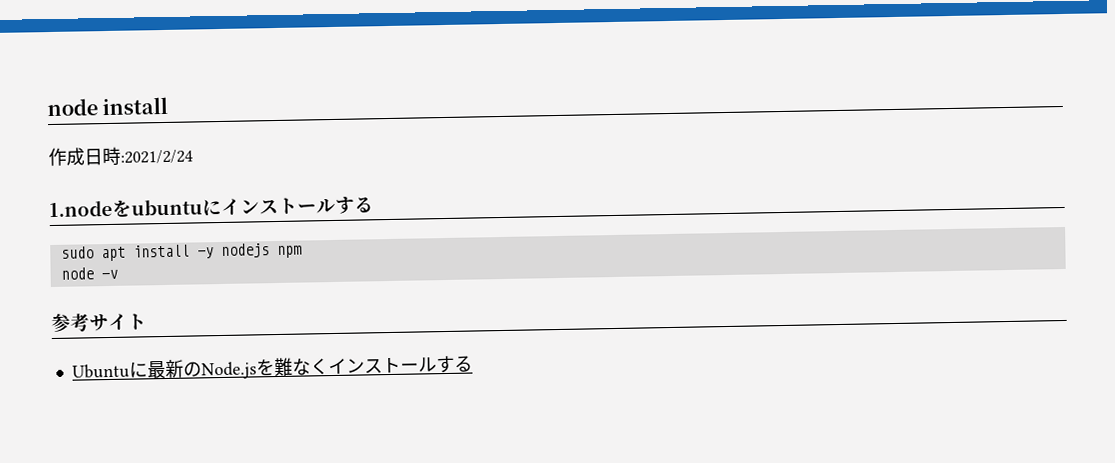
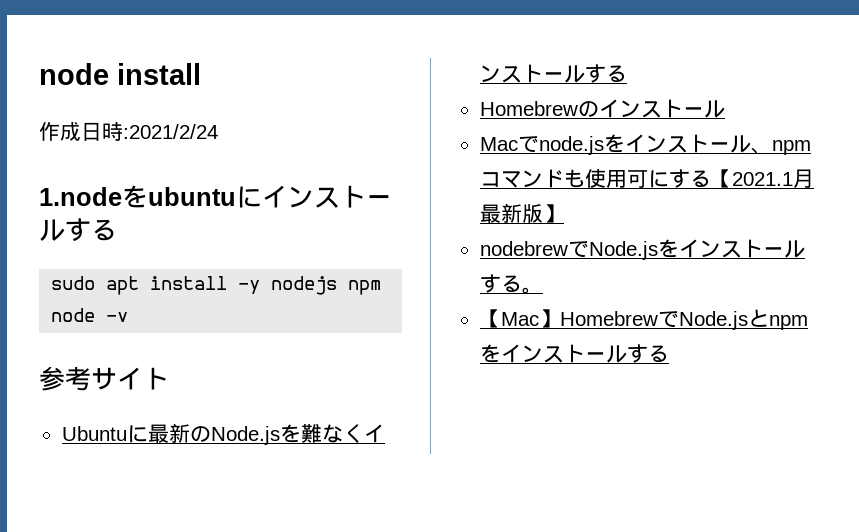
(473, 363) none -> [479,99,725,118] [479,134,811,155] [479,168,814,188] [479,203,564,223] [479,239,805,260] [479,274,543,294] [479,309,808,330] [479,344,669,363] // Homebrewのインストール // Macでnode.jsをインストール、npmコマンドも使用可にする【2021.1月最新版】 // nodebrewでNode.jsをインストールする。 // 【Mac】HomebrewでNode.jsとnpmをインストールする

